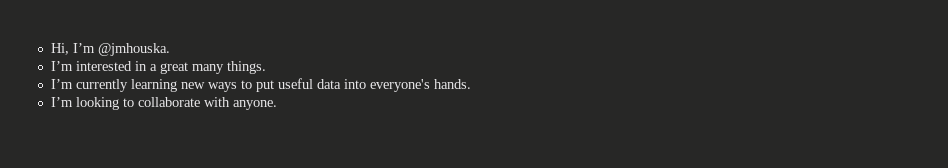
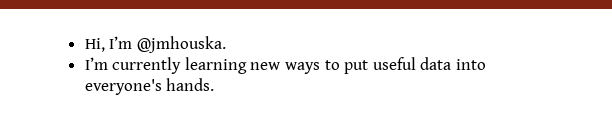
[50,61,266,74] // I’m interested in a great many things. -> (226, 44) none
[50,97,277,110] // I’m looking to collaborate with anyone. -> (215, 84) none

